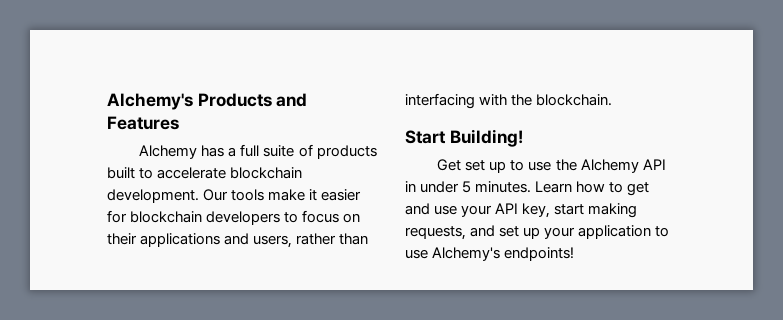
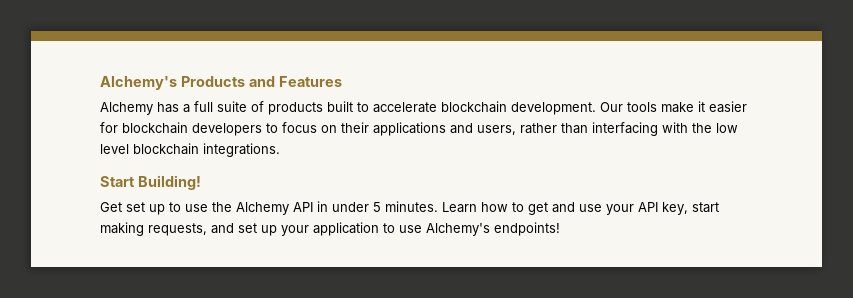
[536,94,613,106] blockchain. -> [716,123,738,133] [100,143,280,157] low level blockchain integrations.

